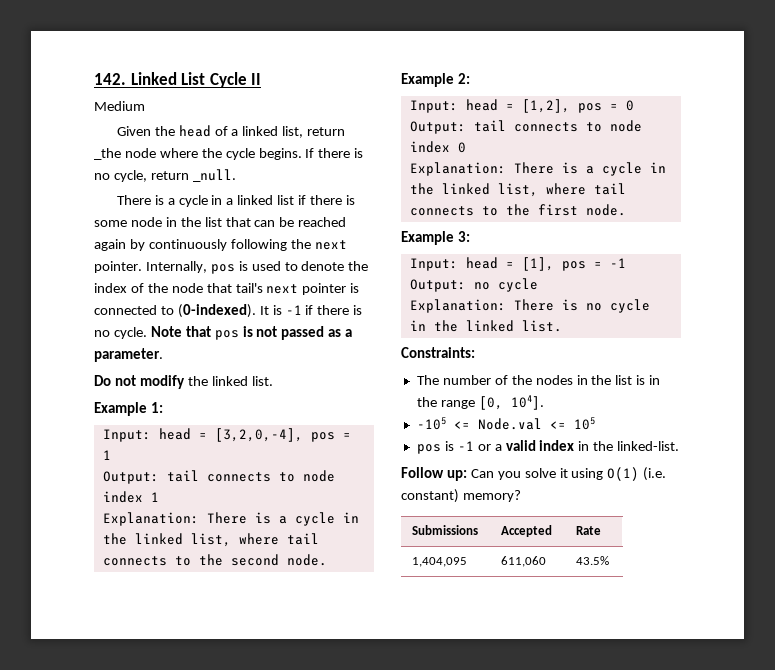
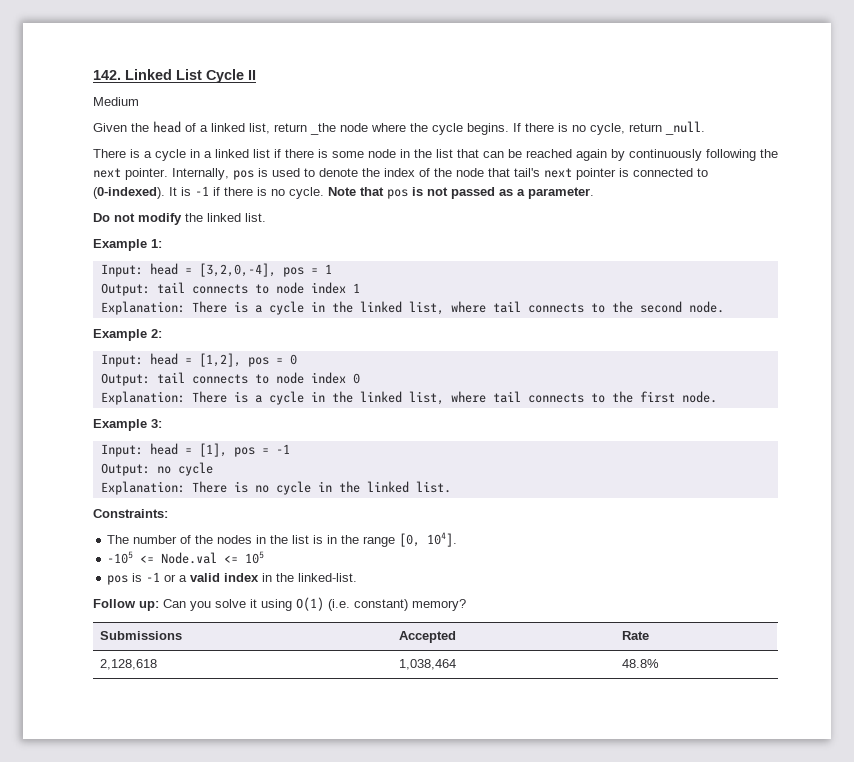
[412,557,468,567] [501,556,547,567] [576,556,610,565] 1,404,095 | 611,060 | 43.5% -> [100,659,158,670] [399,659,457,670] [622,659,660,668] 2,128,618 | 1,038,464 | 48.8%

